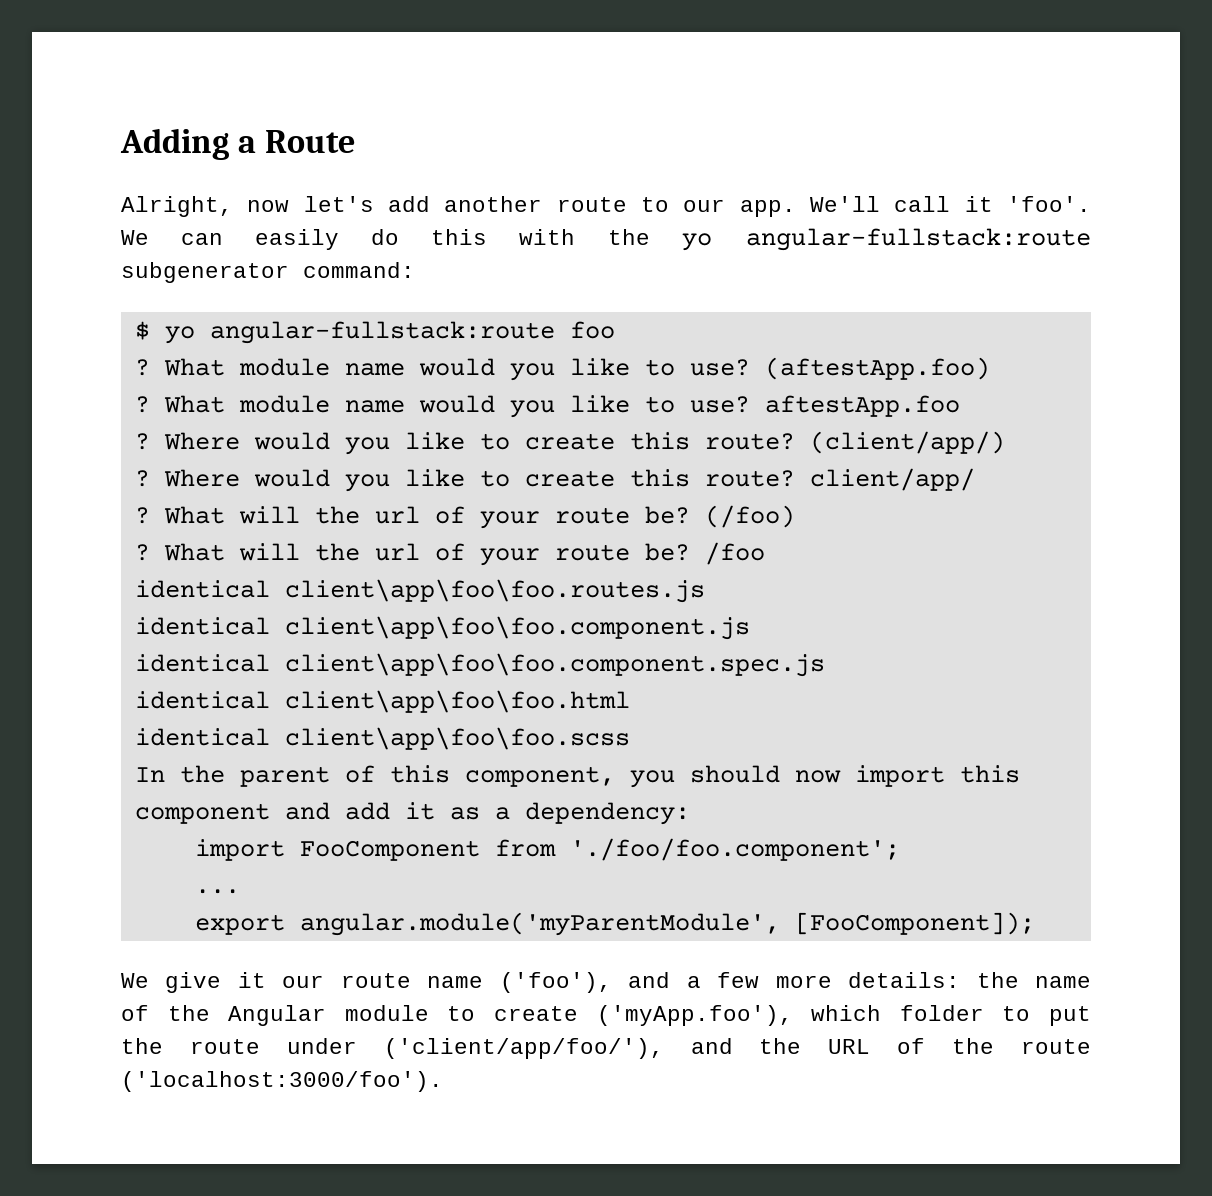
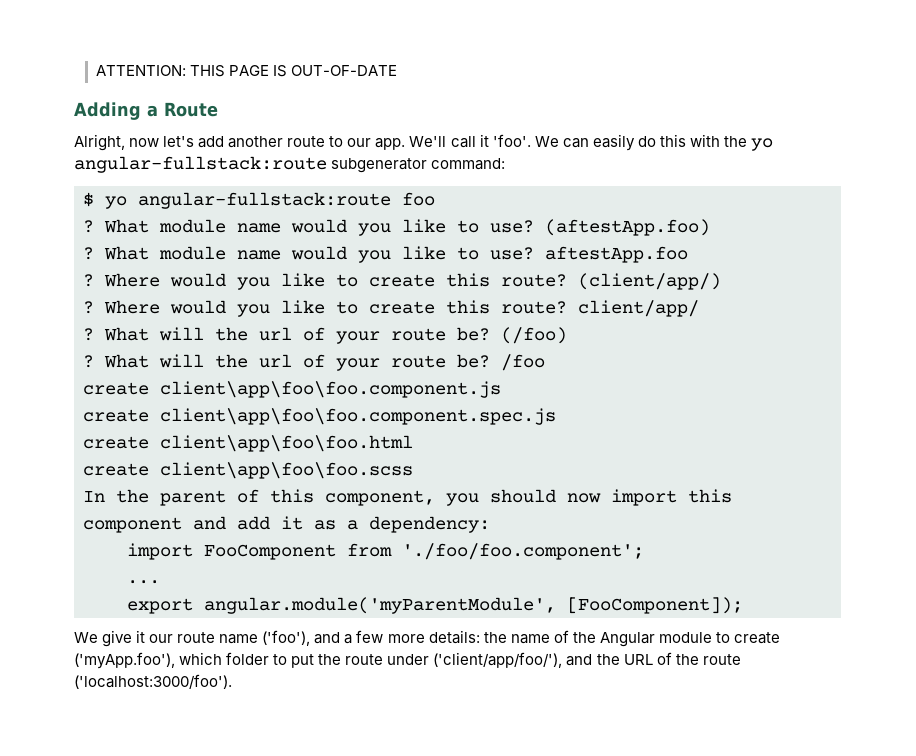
(120, 144) none -> [95,65,397,77] ATTENTION: THIS PAGE IS OUT-OF-DATE //
[134,579,705,603] [134,617,270,635] identical client\app\foo\foo.routes.js // identical -> [83,382,149,395] create
[134,654,270,672] identical -> [83,409,149,422] create
[134,691,270,709] identical -> [83,436,149,449] create
[134,728,270,746] identical -> [83,463,149,476] create

